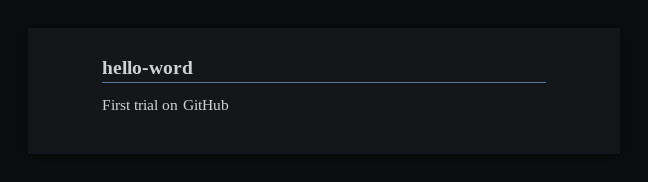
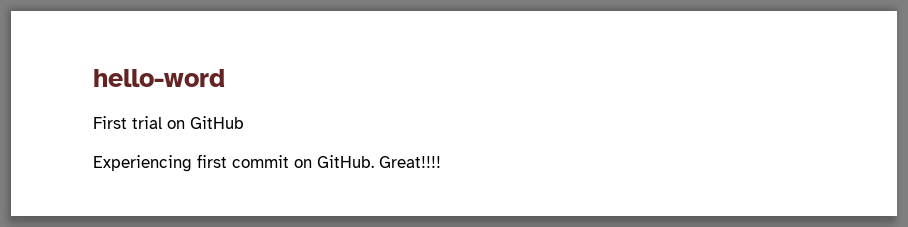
(229, 105) none -> [93,154,441,172] // Experiencing first commit on GitHub. Great!!!!

